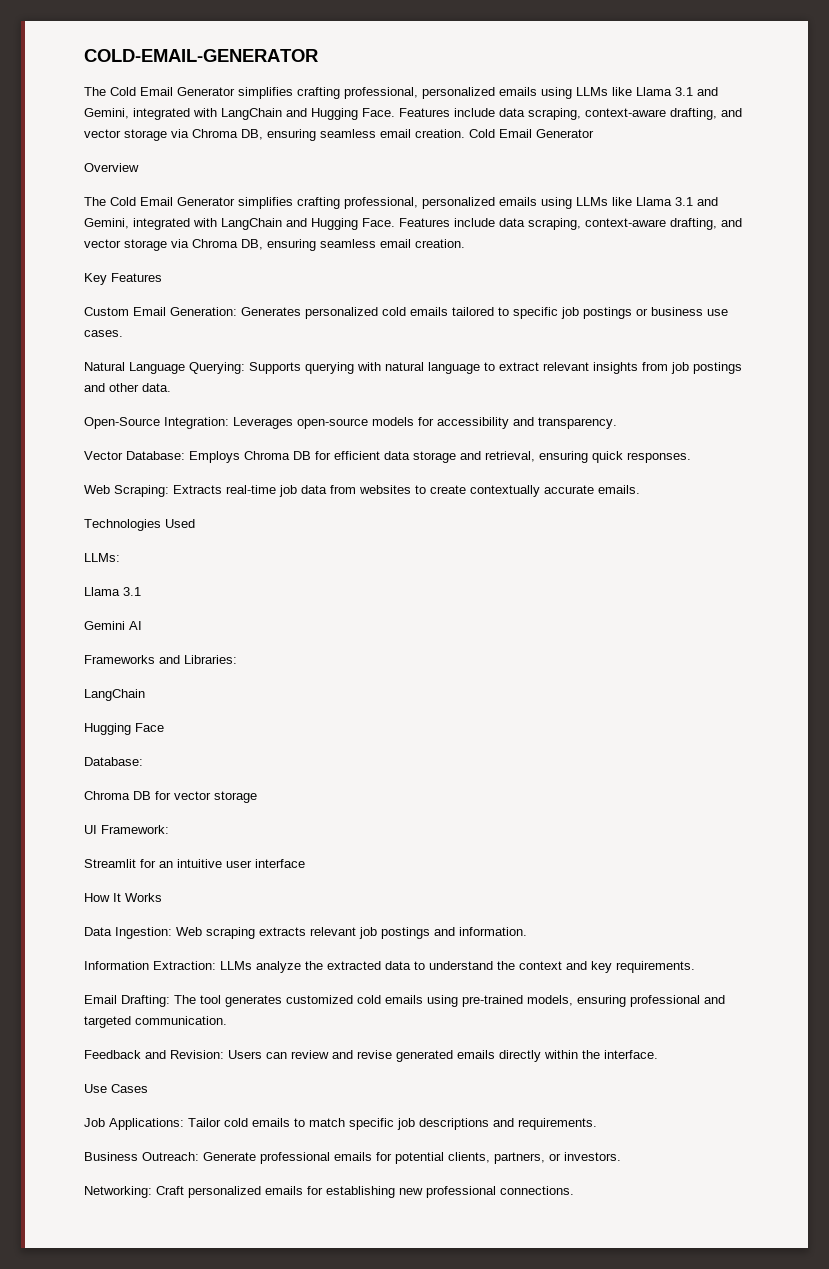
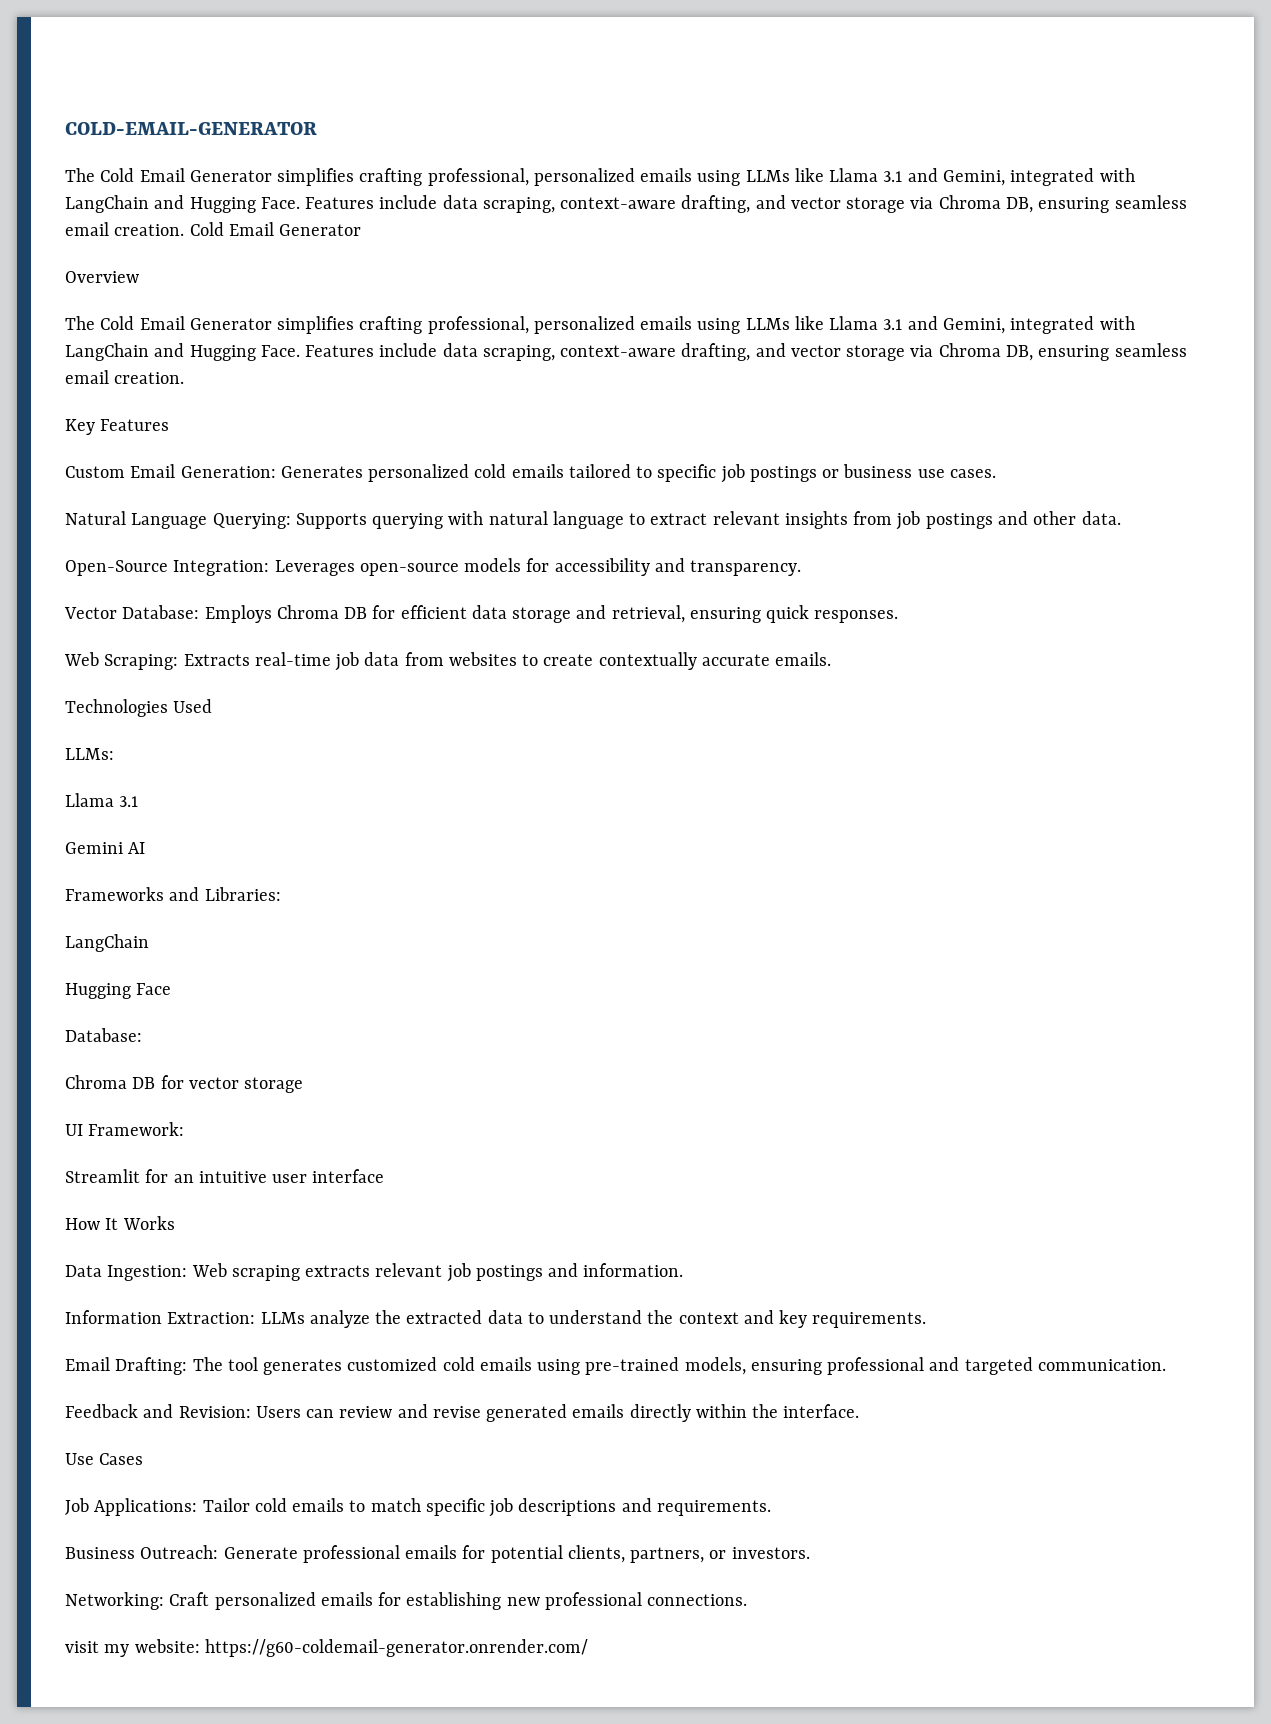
(574, 1190) none -> [65,1639,588,1657] // visit my website: https://g60-coldemail-generator.onrender.com/

